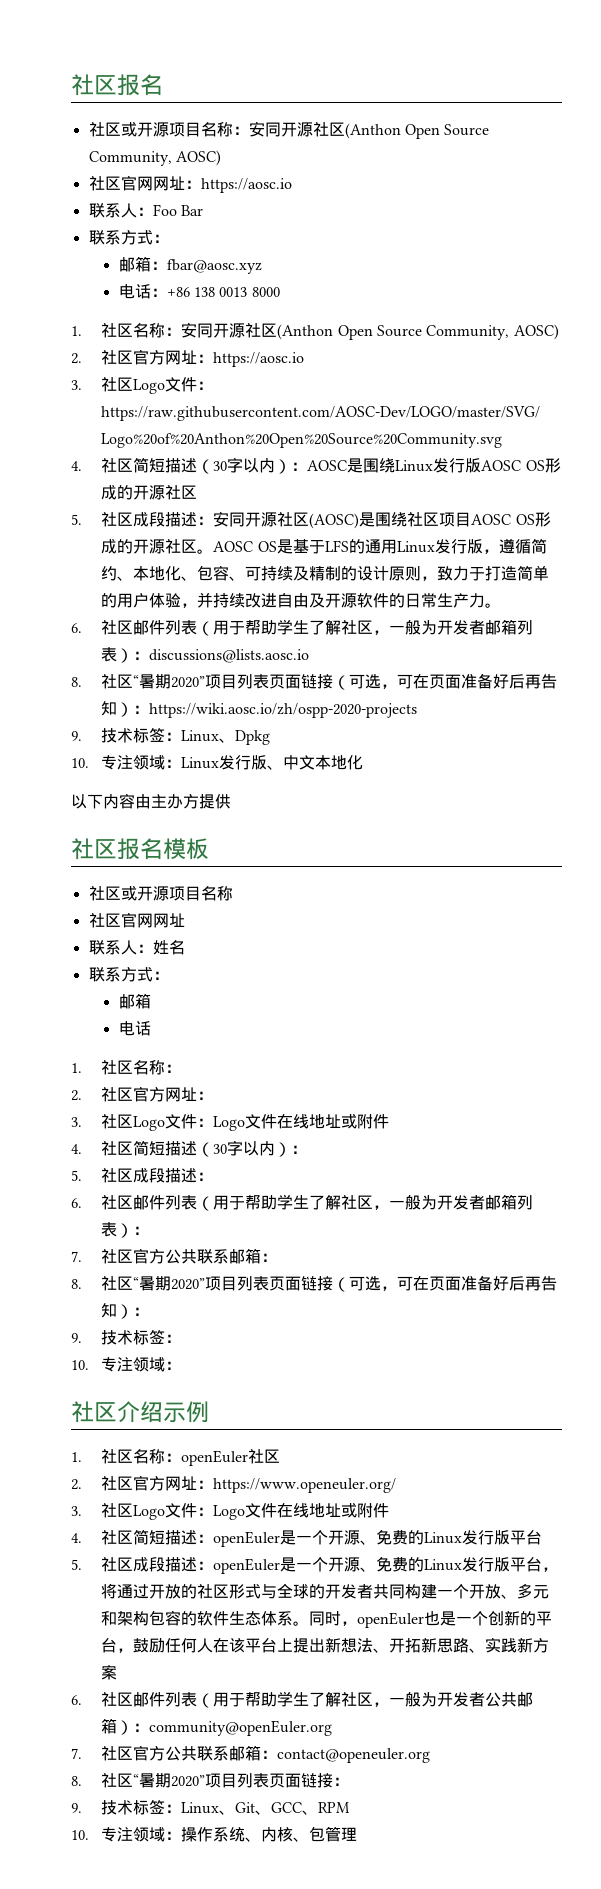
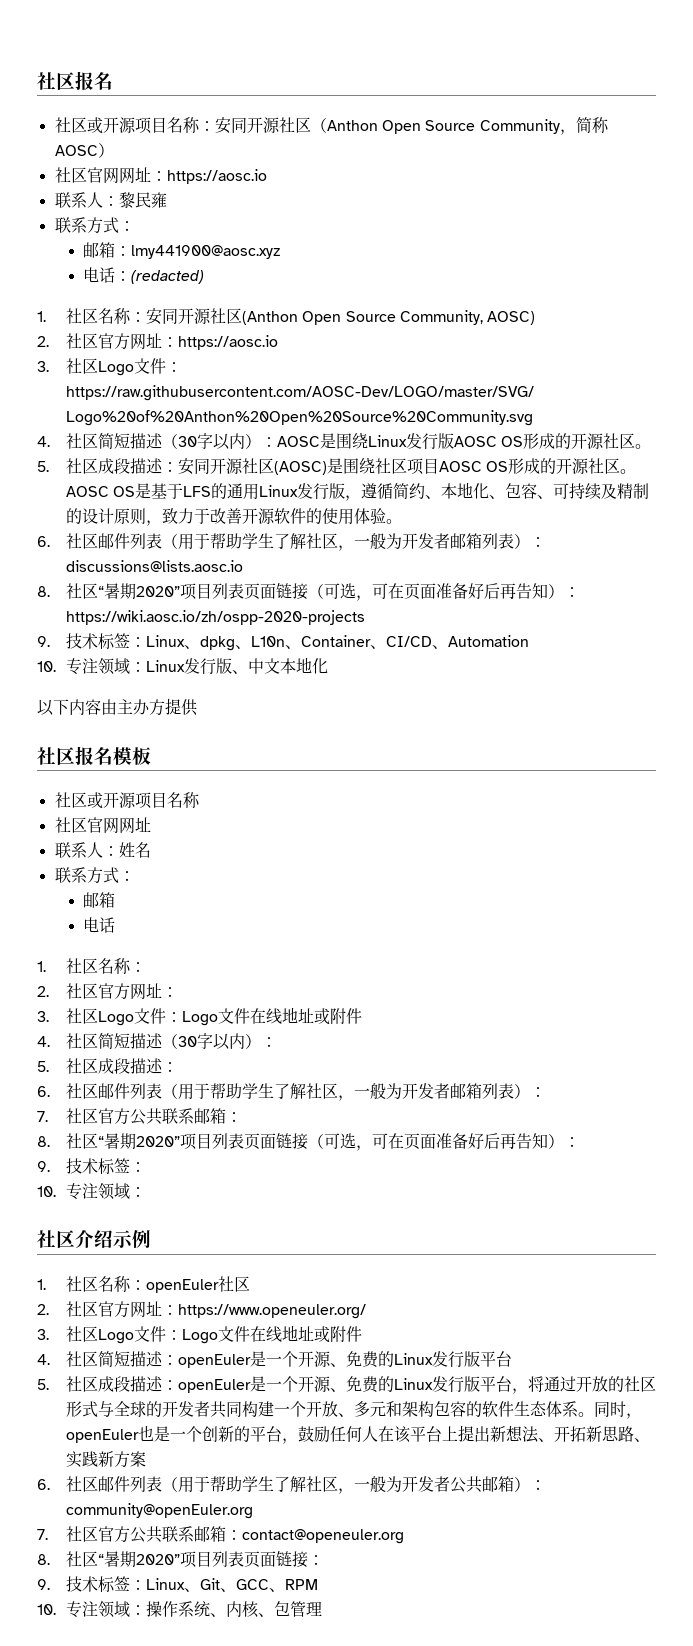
[344,123,490,139] [88,150,221,166] (Anthon Open Source Community, AOSC) -> [310,117,609,135] [54,143,114,158] （Anthon Open Source Community，简称AOSC）
[152,204,203,216] Foo Bar -> [118,192,167,208] 黎民雍
[166,259,262,274] fbar@aosc.xyz -> [131,245,281,259] lmy441900@aosc.xyz
[166,287,280,297] +86 138 0013 8000 -> [131,270,205,284] (redacted)
(198, 492) none -> [635,444,652,449] 。
[485,565,550,581] [101,592,486,608] 打造简单的用户体验，并持续改进自由及开源软件的日常生产力 -> [209,508,386,525] 改善开源软件的使用体验
[235,730,271,745] Dpkg -> [199,635,529,651] dpkg、L10n、Container、CI/CD、Automation

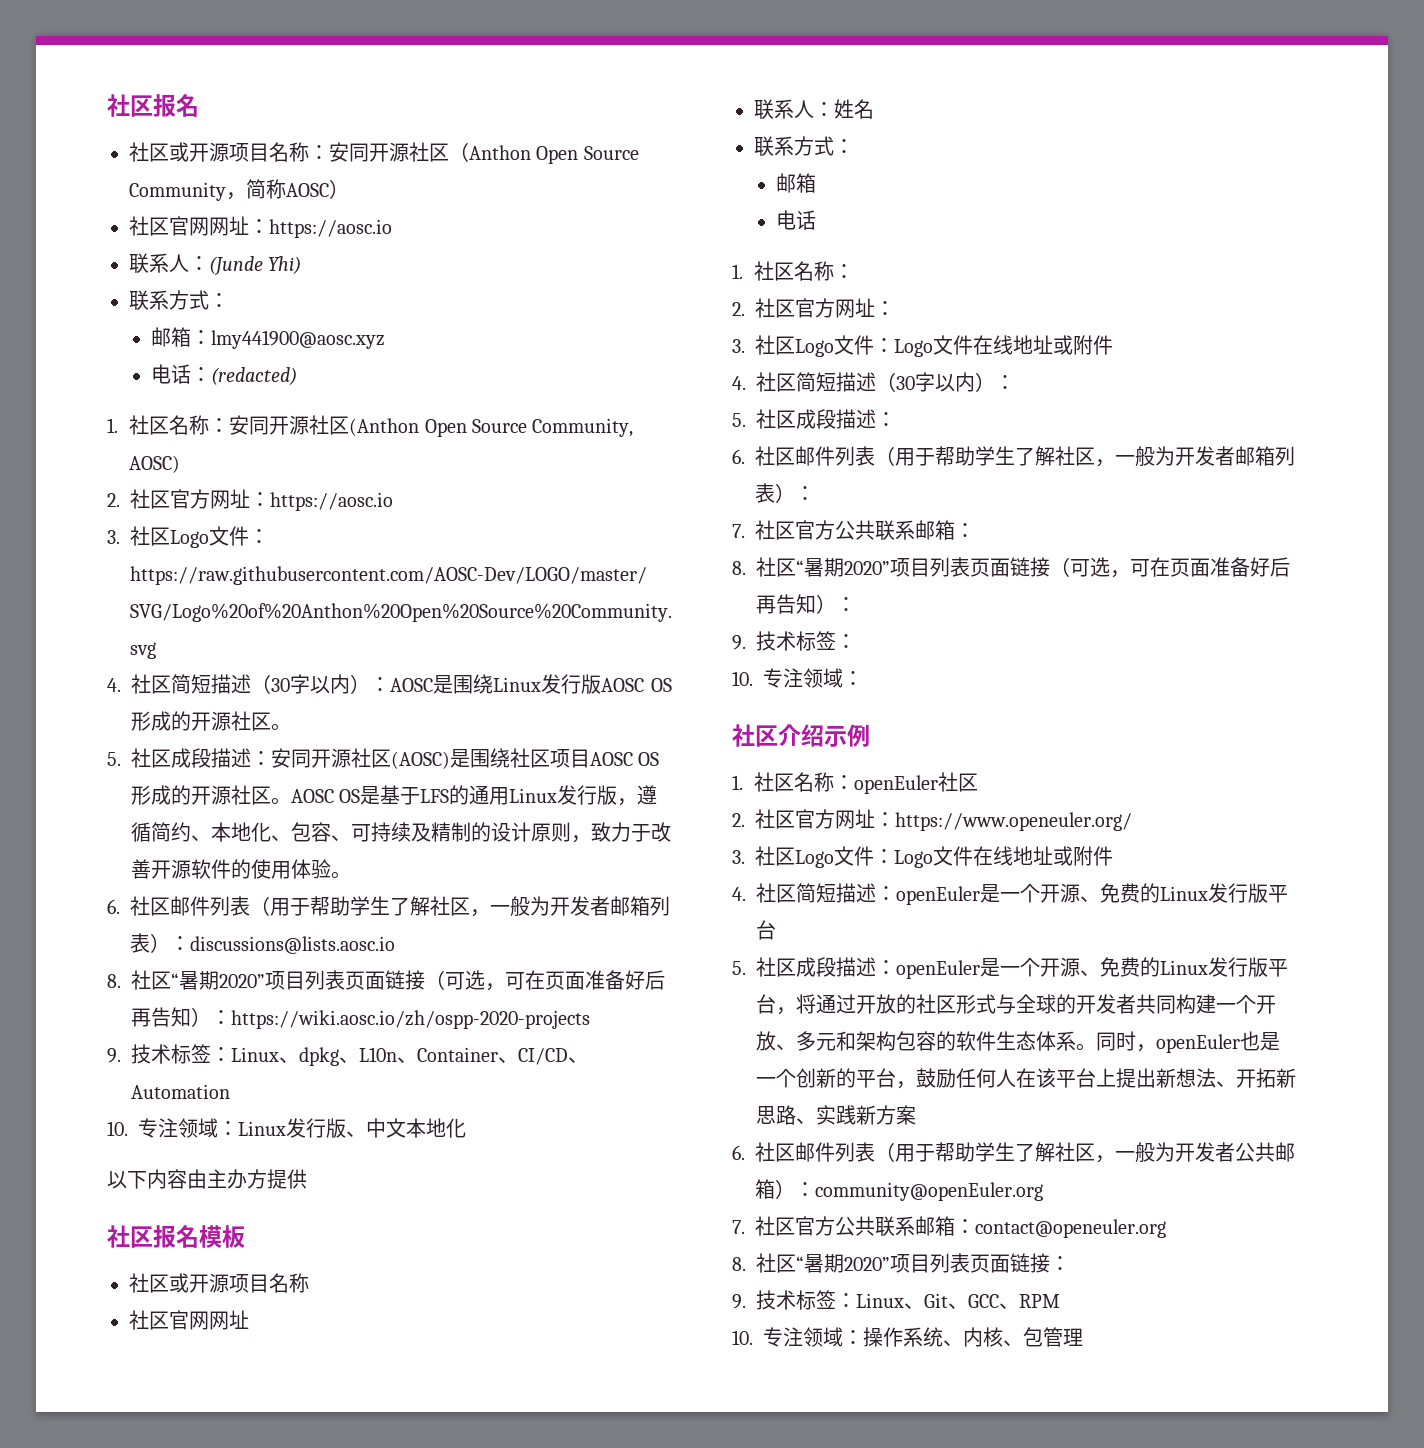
[118,192,167,208] 黎民雍 -> [209,256,302,276] (Junde Yhi)

